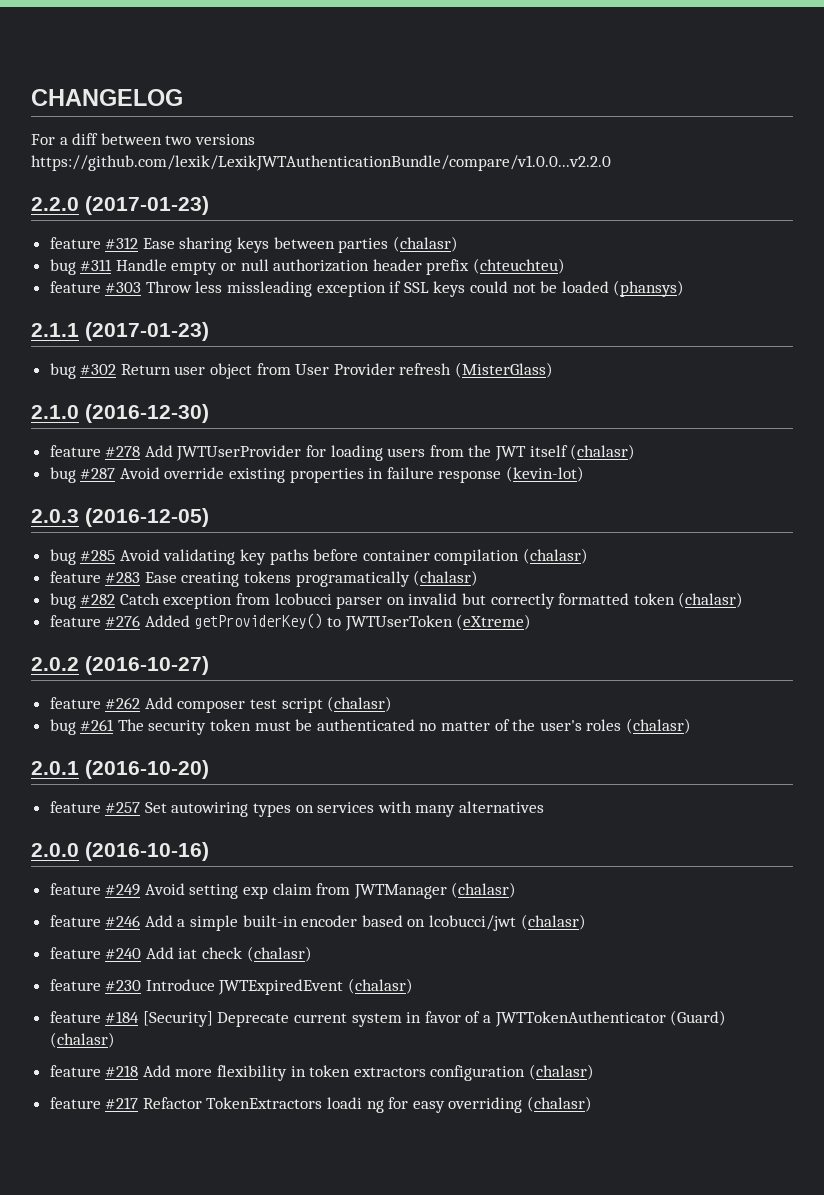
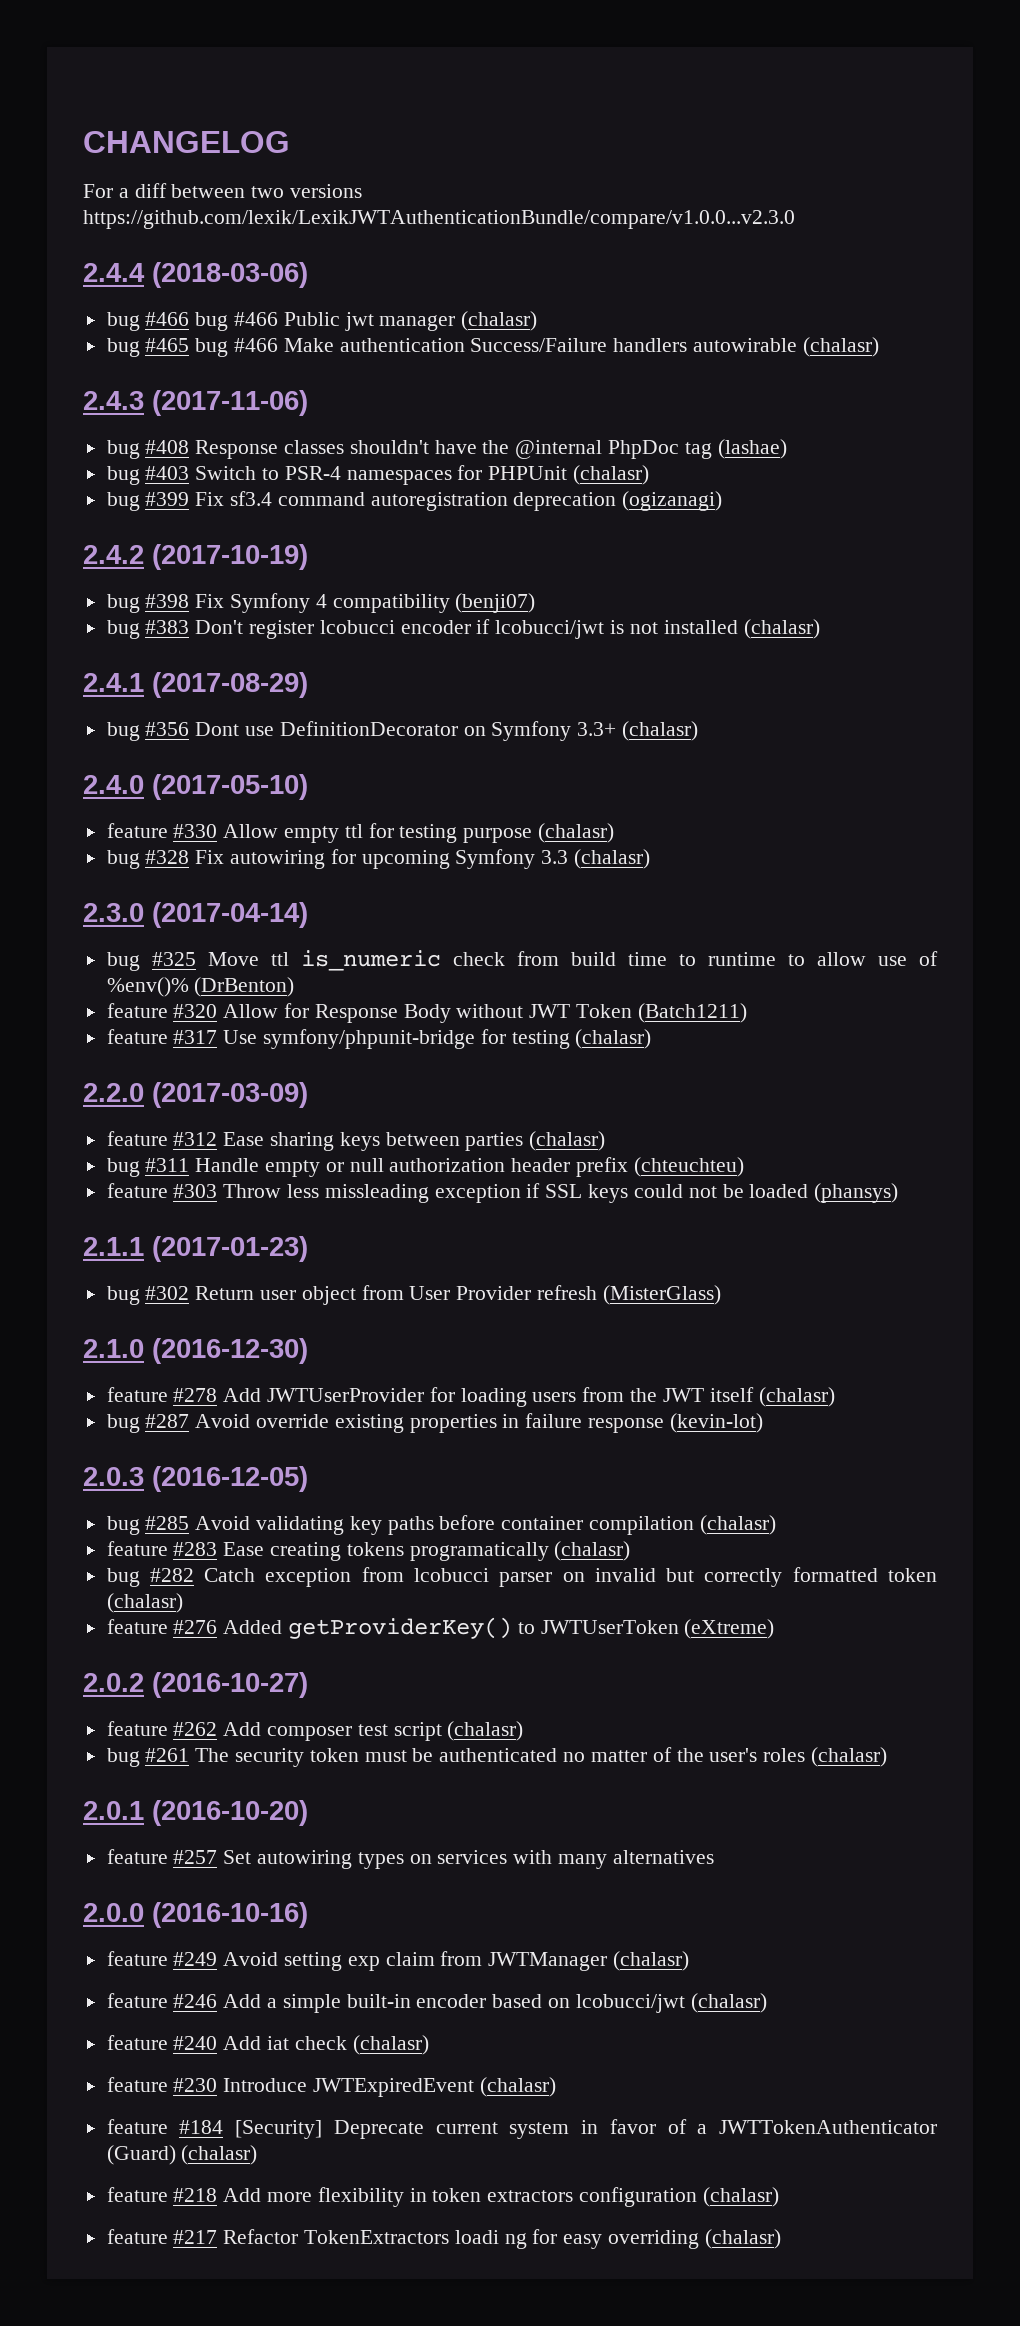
[31,155,611,171] https://github.com/lexik/LexikJWTAuthenticationBundle/compare/v1.0.0...v2.2.0 -> [83,210,795,229] [83,262,308,288] [106,311,538,331] [106,337,879,357] [83,390,308,416] [106,439,787,459] [106,465,650,485] [106,491,723,511] [83,544,308,570] [106,593,536,613] [106,619,820,639] [83,672,308,698] [106,721,699,741] [83,774,308,800] [106,823,615,843] [106,849,651,869] [83,902,308,928] [106,950,938,971] [106,977,295,997] [106,1003,747,1023] [106,1029,652,1049] https://github.com/lexik/LexikJWTAuthenticationBundle/compare/v1.0.0...v2.3.0 // 2.4.4 (2018-03-06) // bug #466 bug #466 Public jwt manager (chalasr) // bug #465 bug #466 Make authentication Success/Failure handlers autowirable (chalasr) // 2.4.3 (2017-11-06) // bug #408 Response classes shouldn't have the @internal PhpDoc tag (lashae) // bug #403 Switch to PSR-4 namespaces for PHPUnit (chalasr) // bug #399 Fix sf3.4 command autoregistration deprecation (ogizanagi) // 2.4.2 (2017-10-19) // bug #398 Fix Symfony 4 compatibility (benji07) // bug #383 Don't register lcobucci encoder if lcobucci/jwt is not installed (chalasr) // 2.4.1 (2017-08-29) // bug #356 Dont use DefinitionDecorator on Symfony 3.3+ (chalasr) // 2.4.0 (2017-05-10) // feature #330 Allow empty ttl for testing purpose (chalasr) // bug #328 Fix autowiring for upcoming Symfony 3.3 (chalasr) // 2.3.0 (2017-04-14) // bug #325 Move ttl is_numeric check from build time to runtime to allow use of %env()% (DrBenton) // feature #320 Allow for Response Body without JWT Token (Batch1211) // feature #317 Use symfony/phpunit-bridge for testing (chalasr)
[85,196,209,215] (2017-01-23) -> [152,1082,308,1108] (2017-03-09)

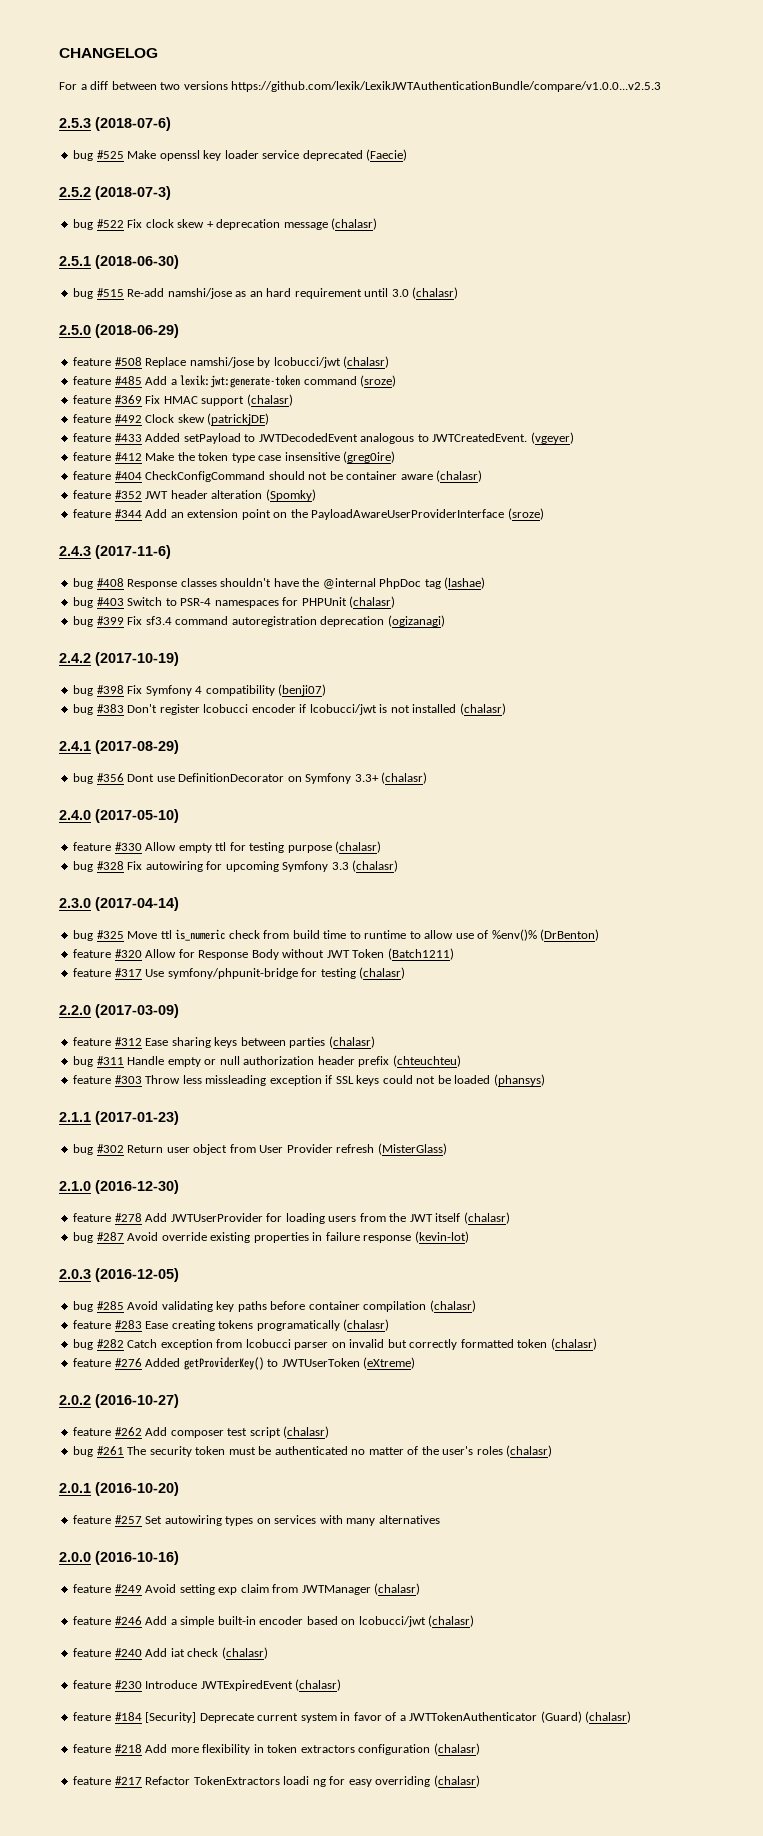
[83,210,795,229] [83,262,308,288] [106,311,538,331] [106,337,879,357] https://github.com/lexik/LexikJWTAuthenticationBundle/compare/v1.0.0...v2.3.0 // 2.4.4 (2018-03-06) // bug #466 bug #466 Public jwt manager (chalasr) // bug #465 bug #466 Make authentication Success/Failure handlers autowirable (chalasr) -> [231,81,662,92] [59,117,171,131] [73,149,408,161] [59,186,171,200] [73,218,378,230] [59,255,179,269] [73,287,459,299] [59,324,179,338] [73,356,390,368] [73,375,397,388] [73,394,293,406] [73,413,270,425] [73,432,574,444] [73,451,396,463] [73,470,483,482] [73,489,316,501] [73,508,544,520] https://github.com/lexik/LexikJWTAuthenticationBundle/compare/v1.0.0...v2.5.3 // 2.5.3 (2018-07-6) // bug #525 Make openssl key loader service deprecated (Faecie) // 2.5.2 (2018-07-3) // bug #522 Fix clock skew + deprecation message (chalasr) // 2.5.1 (2018-06-30) // bug #515 Re-add namshi/jose as an hard requirement until 3.0 (chalasr) // 2.5.0 (2018-06-29) // feature #508 Replace namshi/jose by lcobucci/jwt (chalasr) // feature #485 Add a lexik:jwt:generate-token command (sroze) // feature #369 Fix HMAC support (chalasr) // feature #492 Clock skew (patrickjDE) // feature #433 Added setPayload to JWTDecodedEvent analogous to JWTCreatedEvent. (vgeyer) // feature #412 Make the token type case insensitive (greg0ire) // feature #404 CheckConfigCommand should not be container aware (chalasr) // feature #352 JWT header alteration (Spomky) // feature #344 Add an extension point on the PayloadAwareUserProviderInterface (sroze)
[152,390,308,416] (2017-11-06) -> [95,545,171,559] (2017-11-6)

